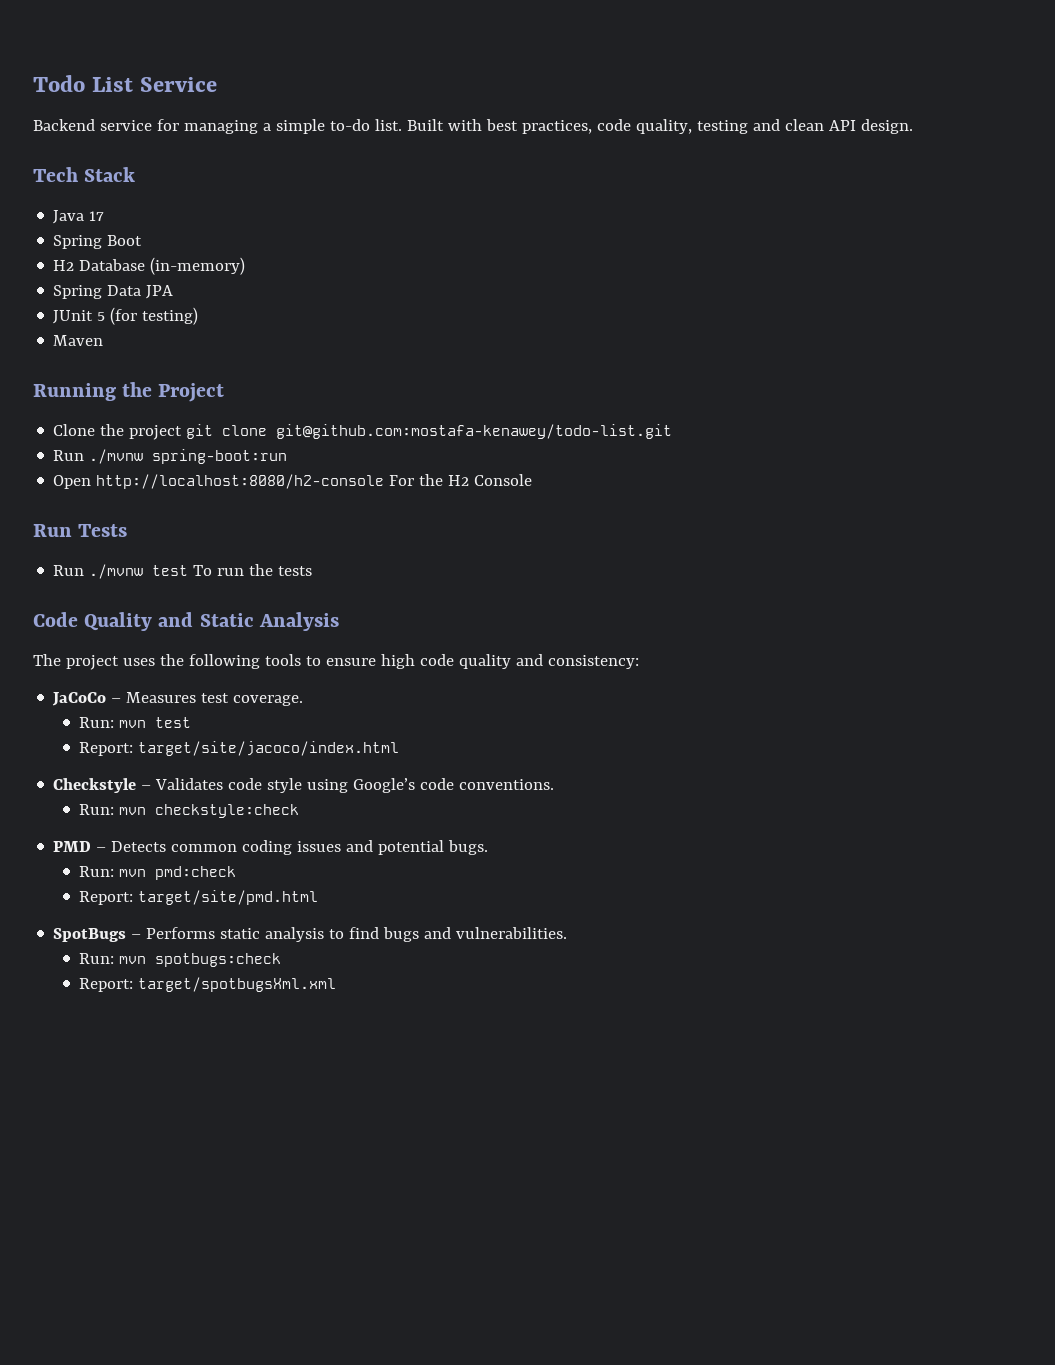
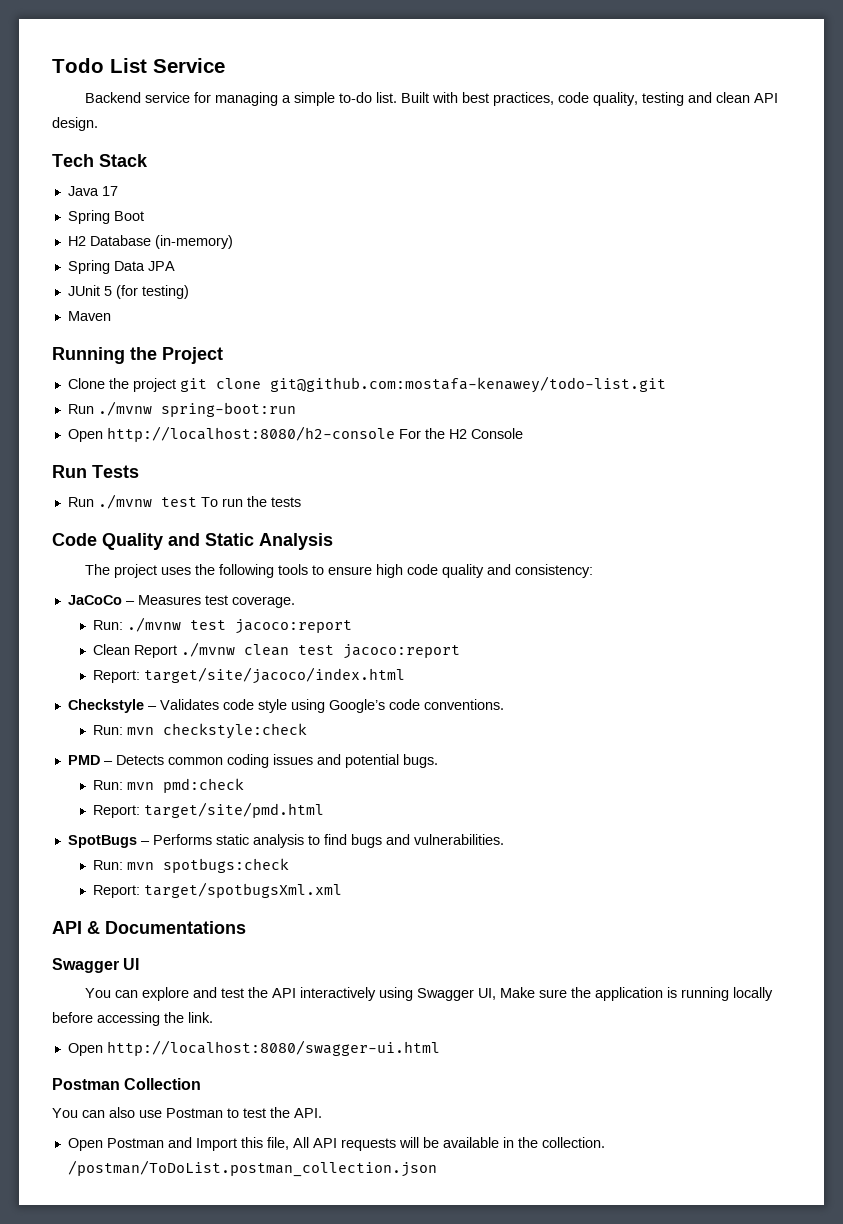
[119,717,192,728] mvn test -> [126,617,352,634] [92,642,460,659] ./mvnw test jacoco:report // Clean Report ./mvnw clean test jacoco:report
(337, 984) none -> [52,921,246,934] [52,958,140,973] [84,987,773,1001] [52,1012,213,1026] [67,1040,440,1056] [52,1078,202,1090] [52,1107,322,1118] [67,1137,605,1151] [67,1160,437,1177] // API & Documentations // Swagger UI // You can explore and test the API interactively using Swagger UI, Make sure the application is running locally before accessing the link. // Open http://localhost:8080/swagger-ui.html // Postman Collection // You can also use Postman to test the API. // Open Postman and Import this file, All API requests will be available in the collection. /postman/ToDoList.postman_collection.json

